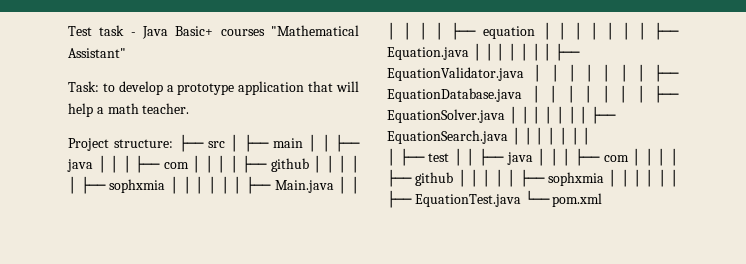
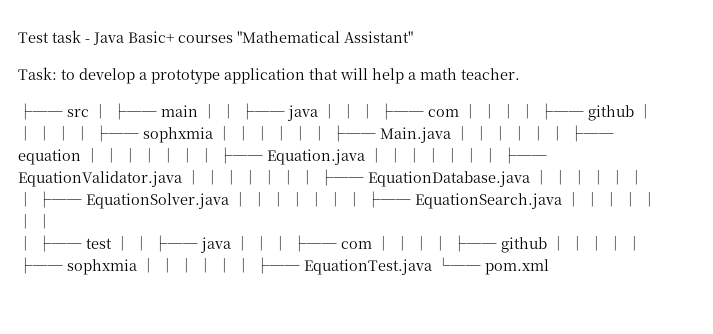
[68,138,174,151] Project structure: -> (520, 74) none

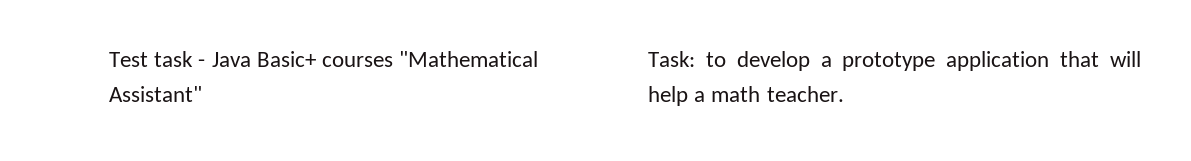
[18,103,653,121] [18,125,614,143] [18,147,547,165] [18,169,644,187] [18,191,657,209] [18,214,52,229] [18,235,642,253] [18,257,549,275] // ├── src │ ├── main │ │ ├── java │ │ │ ├── com │ │ │ │ ├── github │ │ │ │ │ ├── sophxmia │ │ │ │ │ │ ├── Main.java │ │ │ │ │ │ ├── equation │ │ │ │ │ │ │ ├── Equation.java │ │ │ │ │ │ │ ├── EquationValidator.java │ │ │ │ │ │ │ ├── EquationDatabase.java │ │ │ │ │ │ │ ├── EquationSolver.java │ │ │ │ │ │ │ ├── EquationSearch.java │ │ │ │ │ │ │ // │ ├── test │ │ ├── java │ │ │ ├── com │ │ │ │ ├── github │ │ │ │ │ ├── sophxmia │ │ │ │ │ │ ├── EquationTest.java └── pom.xml -> (844, 94) none

